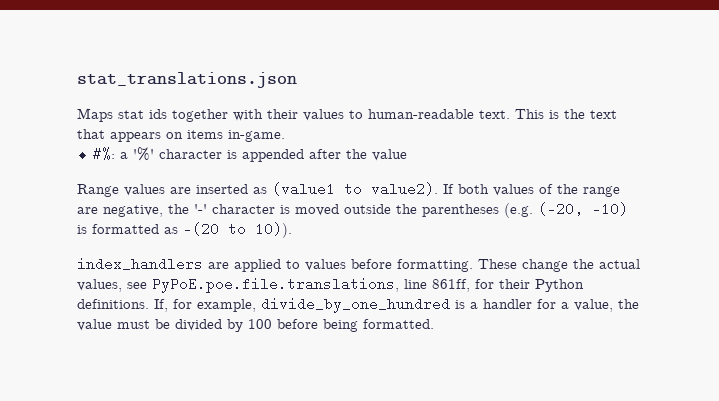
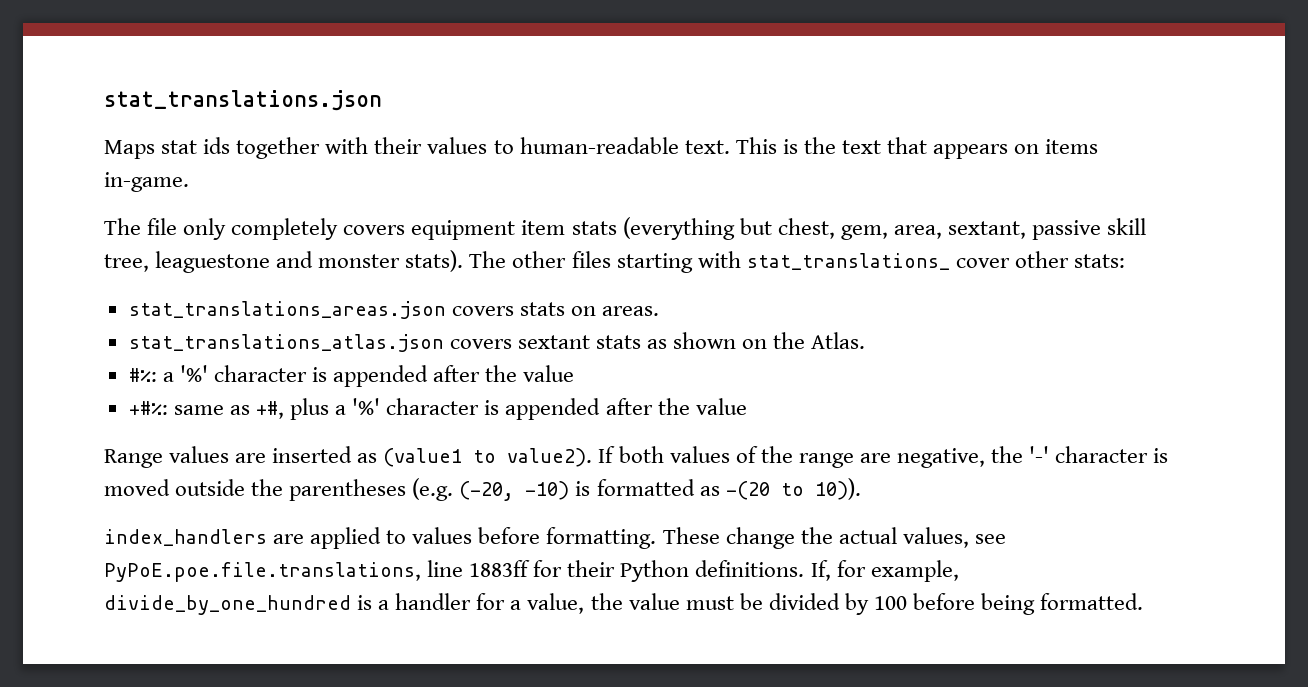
(285, 136) none -> [104,217,1147,240] [104,250,1125,273] [128,301,660,319] [128,332,866,352] // The file only completely covers equipment item stats (everything but chest, gem, area, sextant, passive skill tree, leaguestone and monster stats). The other files starting with stat_translations_ cover other stats: // stat_translations_areas.json covers stats on areas. // stat_translations_atlas.json covers sextant stats as shown on the Atlas.
(407, 155) none -> [128,398,747,420] // +#%: same as +#, plus a '%' character is appended after the value
[432,279,470,292] 861ff, -> [469,560,531,577] 1883ff

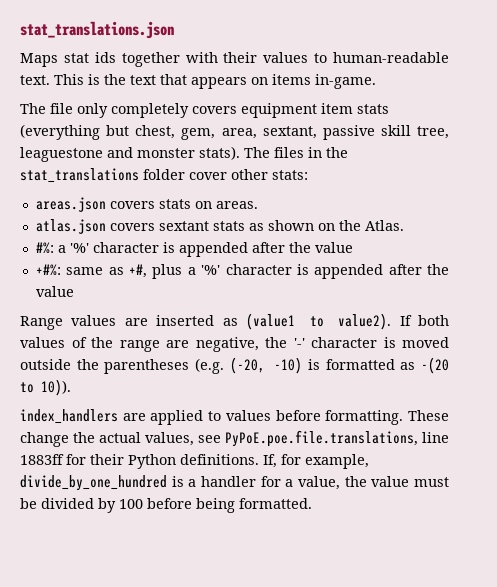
[512,251,950,273] other files starting with stat_translations_ -> [274,147,348,158] [20,168,185,183] files in the stat_translations folder
[128,301,446,319] stat_translations_areas.json -> [35,197,106,212] areas.json
[128,334,444,352] stat_translations_atlas.json -> [35,219,106,234] atlas.json

